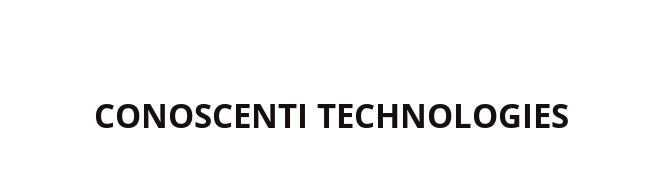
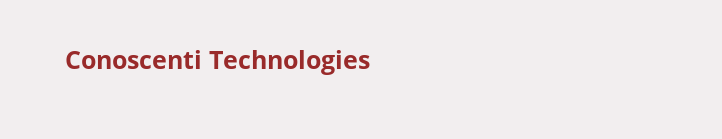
[94,104,569,128] CONOSCENTI TECHNOLOGIES -> [65,50,370,75] Conoscenti Technologies

